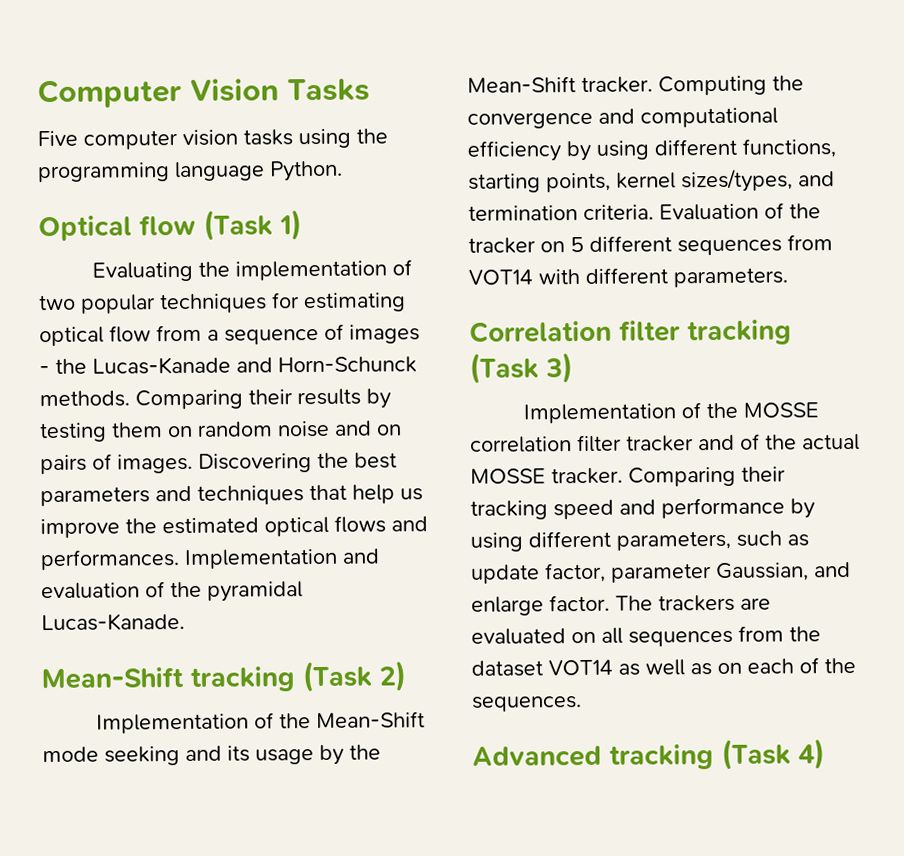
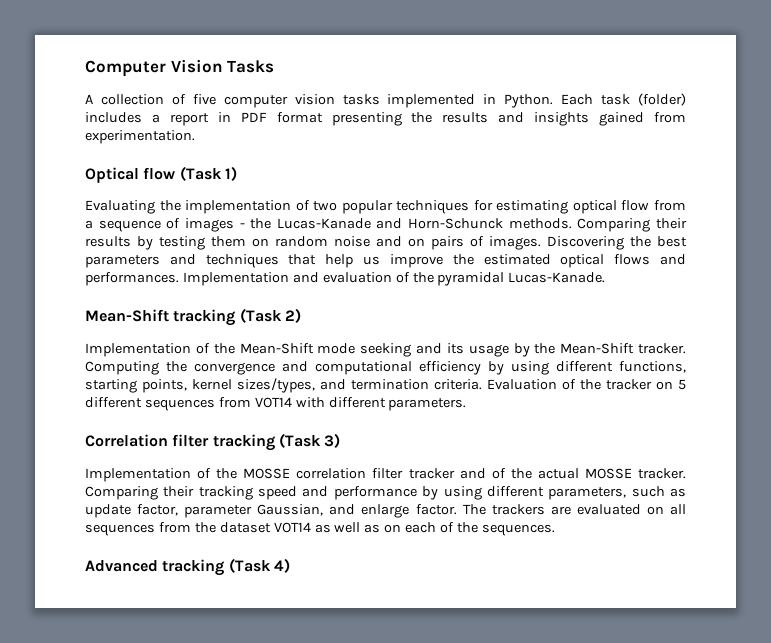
[37,128,388,150] [38,160,343,183] Five computer vision tasks using the programming language Python. -> [85,93,686,108] [85,112,686,126] [85,130,195,144] A collection of five computer vision tasks implemented in Python. Each task (folder) includes a report in PDF format presenting the results and insights gained from experimentation.

